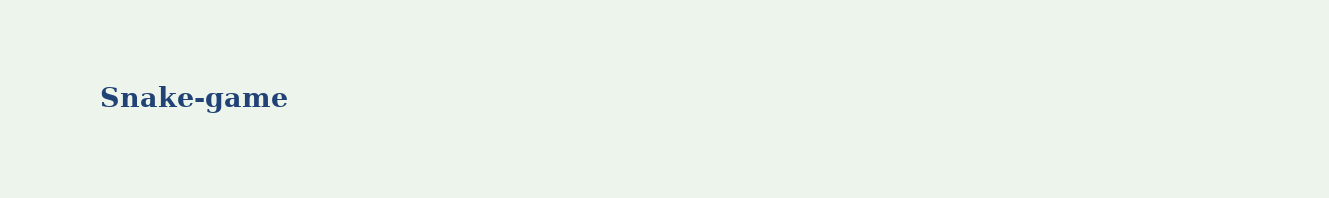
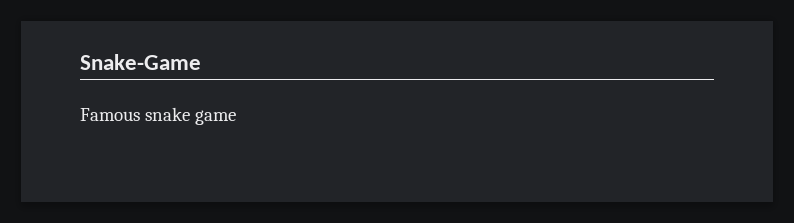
[100,86,288,113] Snake-game -> [80,54,201,70] [80,107,237,125] Snake-Game // Famous snake game

